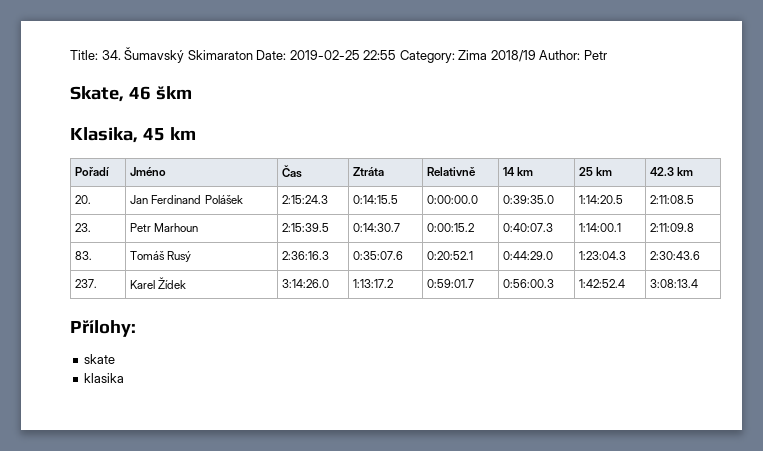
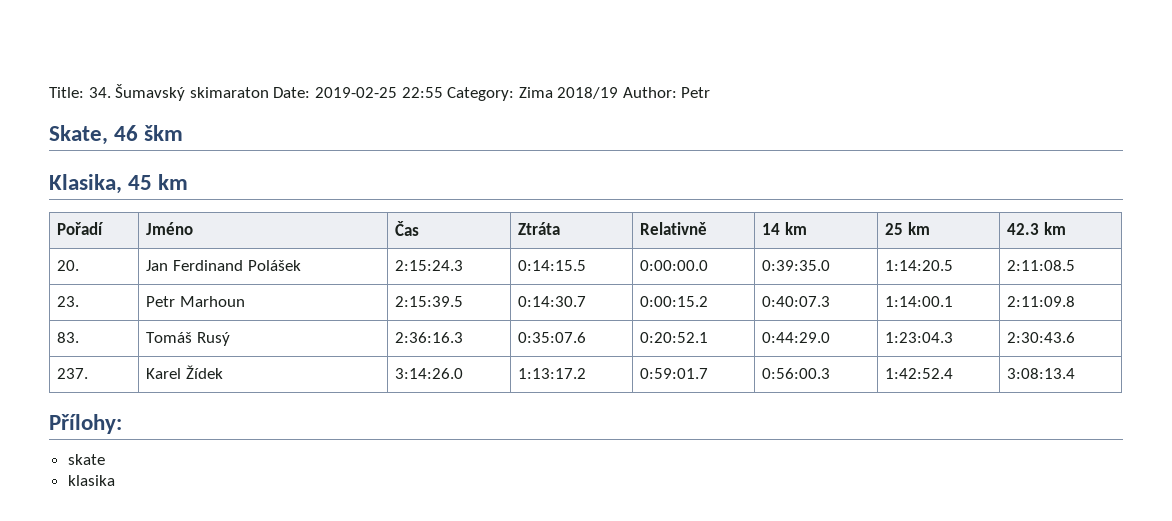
[187,50,253,60] Skimaraton -> [189,87,269,98] skimaraton

